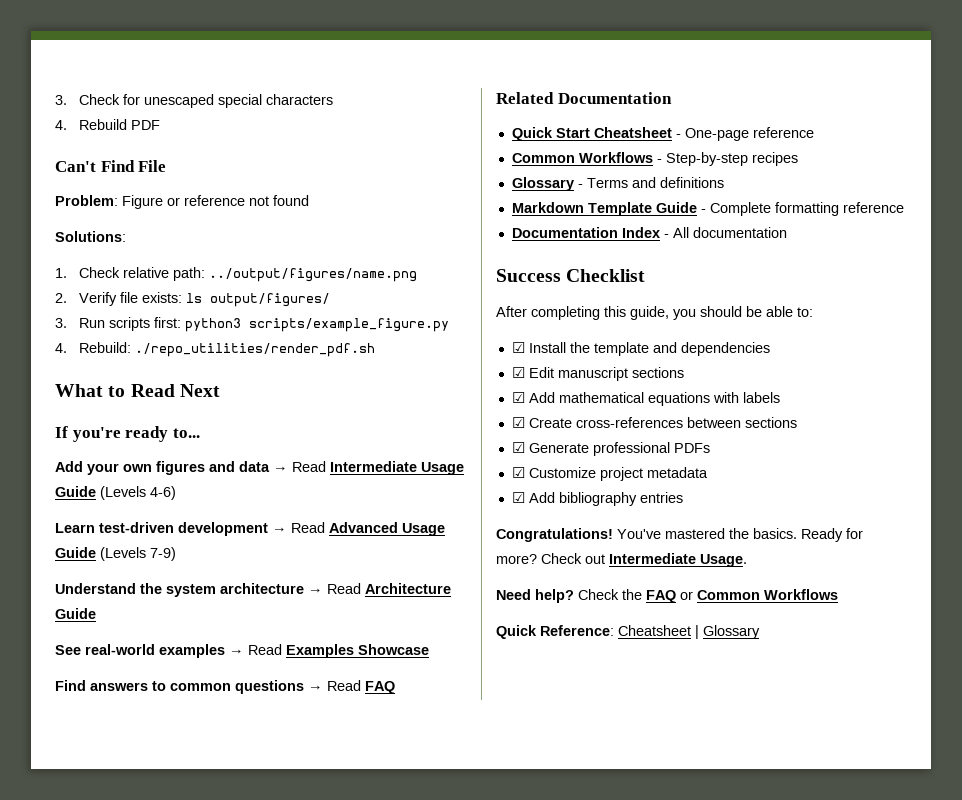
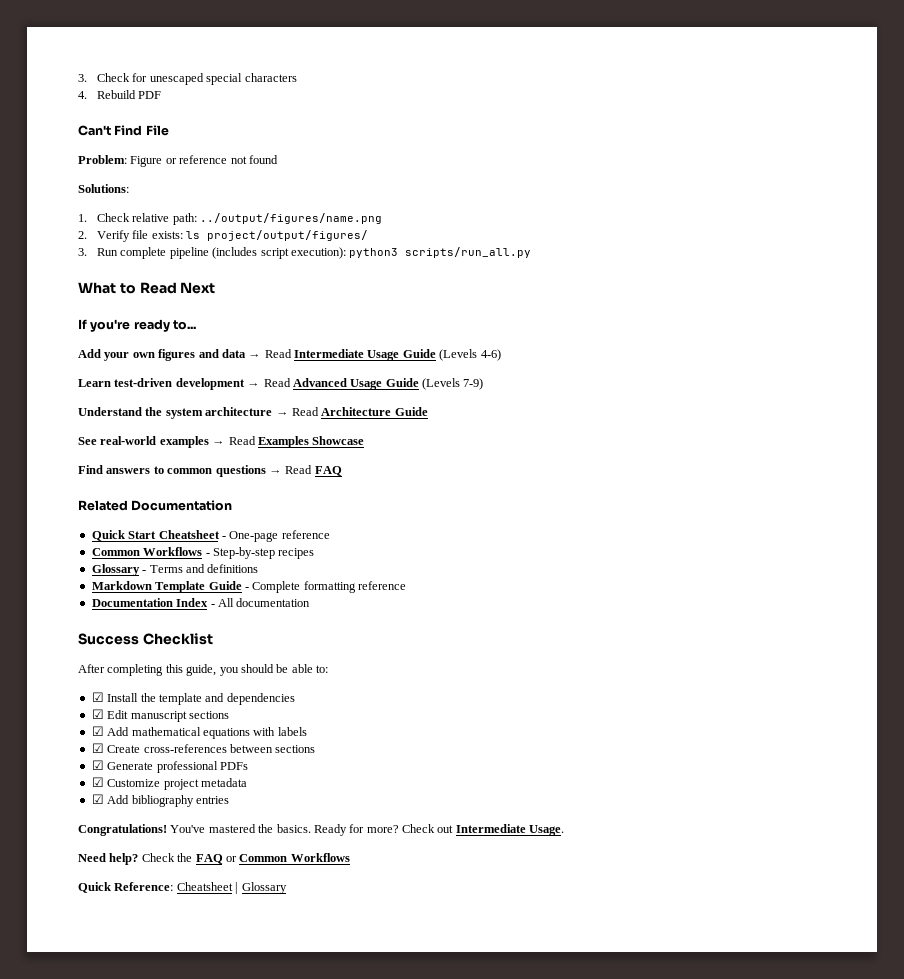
[209,293,330,307] output/figures/ -> [207,230,369,241] project/output/figures/
[108,317,449,332] [55,342,375,357] scripts first: python3 scripts/example_figure.py // 4. Rebuild: ./repo_utilities/render_pdf.sh -> [120,247,532,259] complete pipeline (includes script execution): python3 scripts/run_all.py

